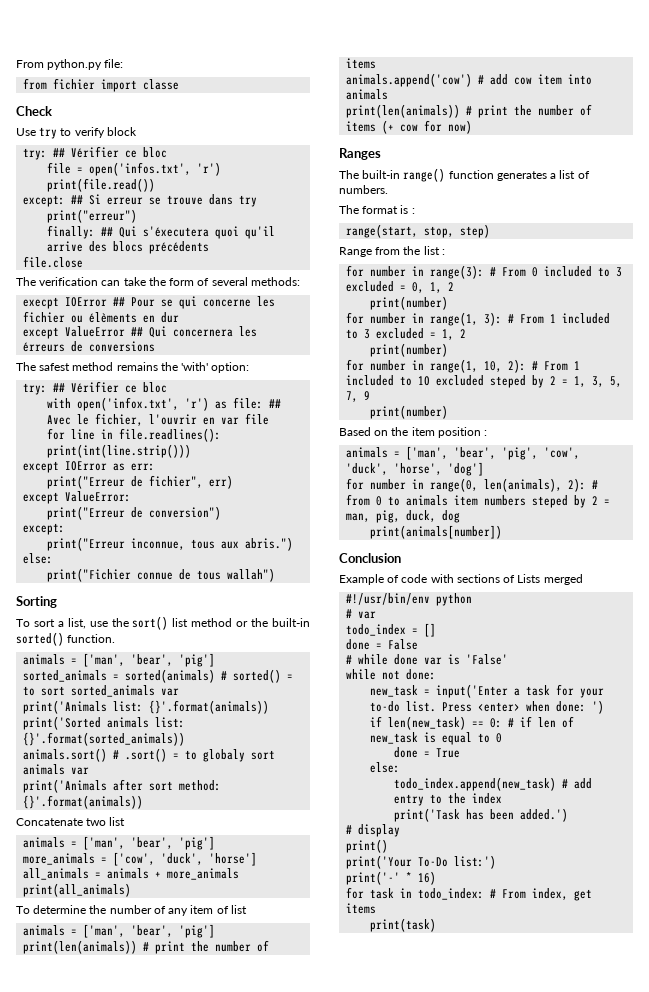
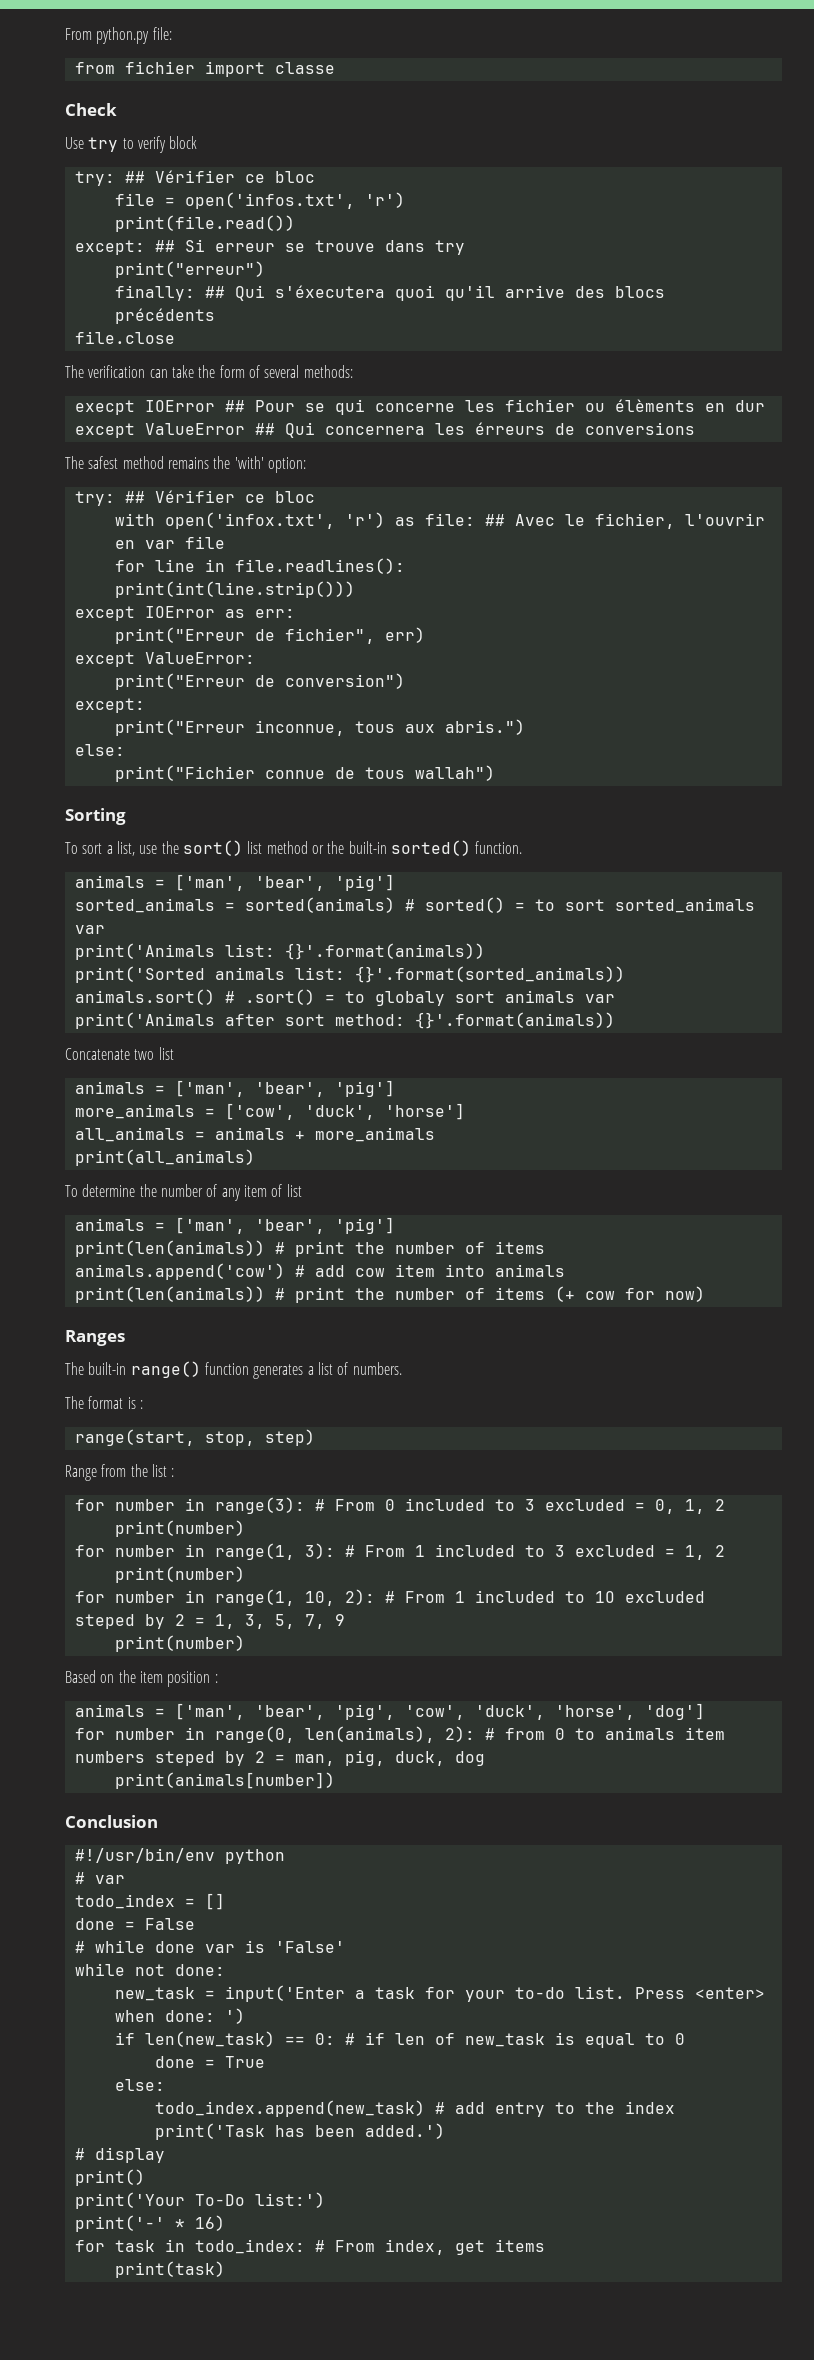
[339,574,583,585] // Example of code with sections of Lists merged -> (158, 1821) none

